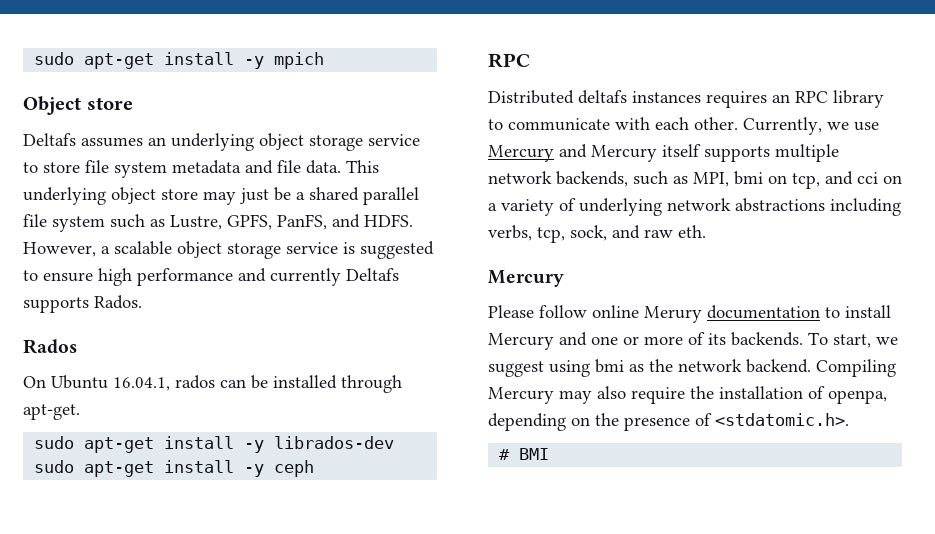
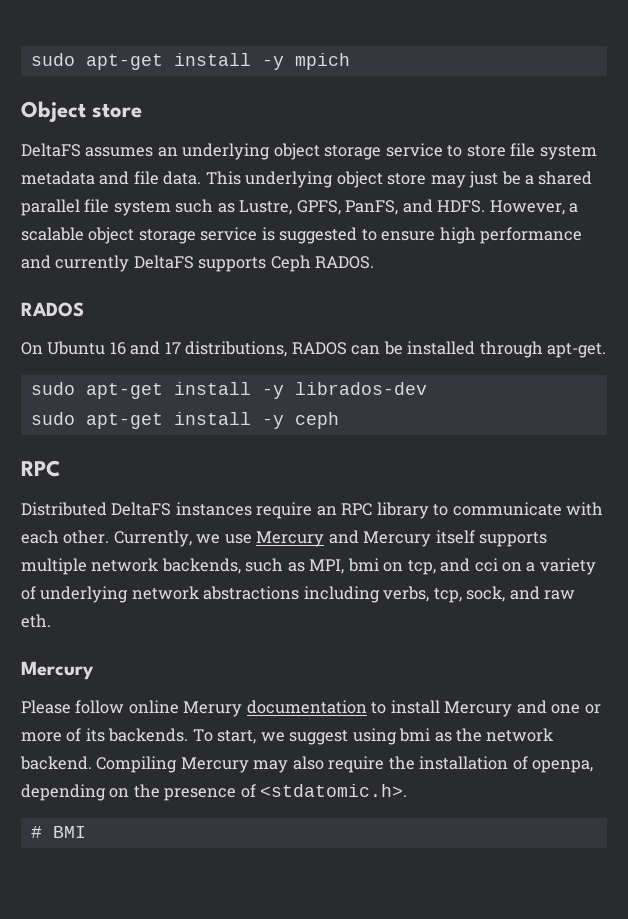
[23,133,76,146] Deltafs -> [21,143,81,157] DeltaFS
[346,268,399,281] [23,295,142,313] [23,339,77,354] [23,375,215,391] Deltafs supports Rados. // Rados // On Ubuntu 16.04.1, rados -> [133,255,375,272] [21,302,84,317] [21,341,347,357] DeltaFS supports Ceph RADOS. // RADOS // On Ubuntu 16 and 17 distributions, RADOS
[578,90,767,108] deltafs instances requires -> [111,502,313,519] DeltaFS instances require

